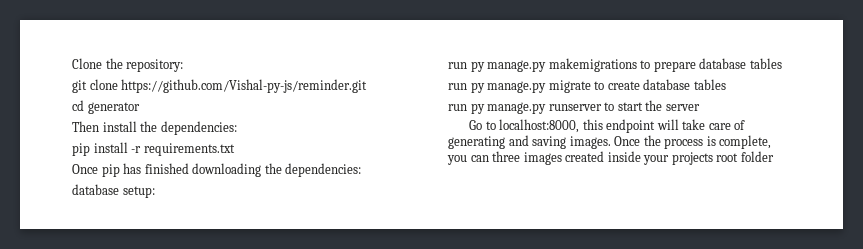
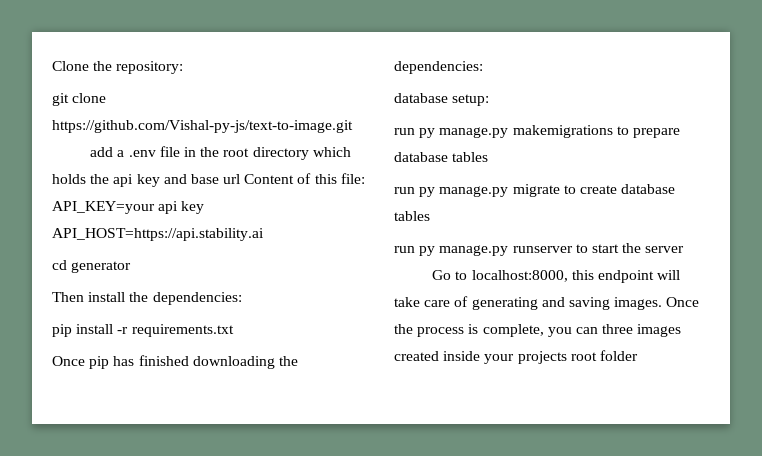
[121,79,368,93] https://github.com/Vishal-py-js/reminder.git -> [52,120,353,133] [90,146,351,160] [52,173,365,187] [52,201,205,214] [52,228,264,241] https://github.com/Vishal-py-js/text-to-image.git // add a .env file in the root directory which holds the api key and base url Content of this file: API_KEY=your api key API_HOST=https://api.stability.ai

